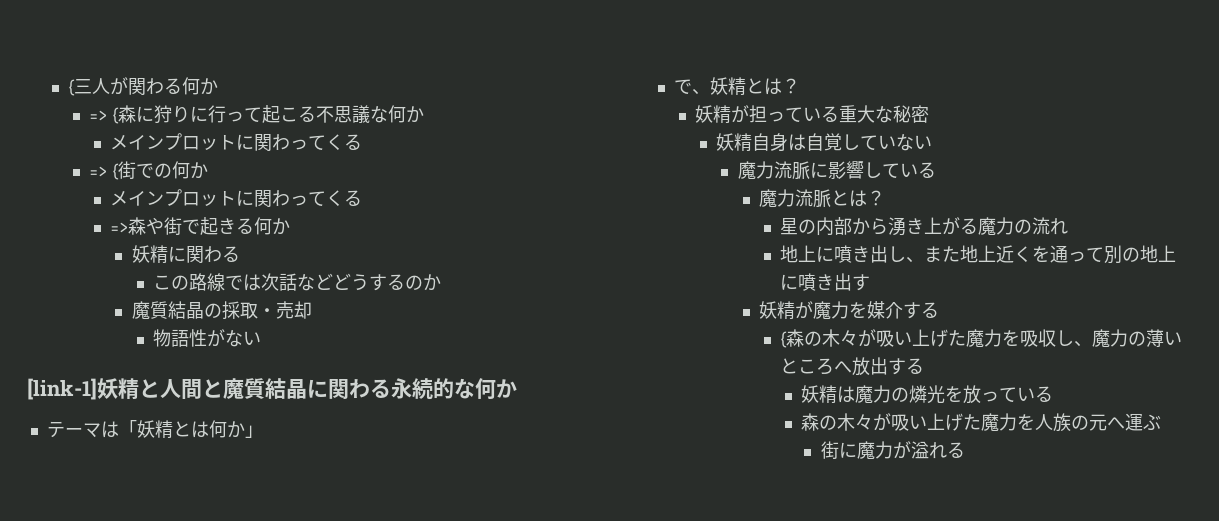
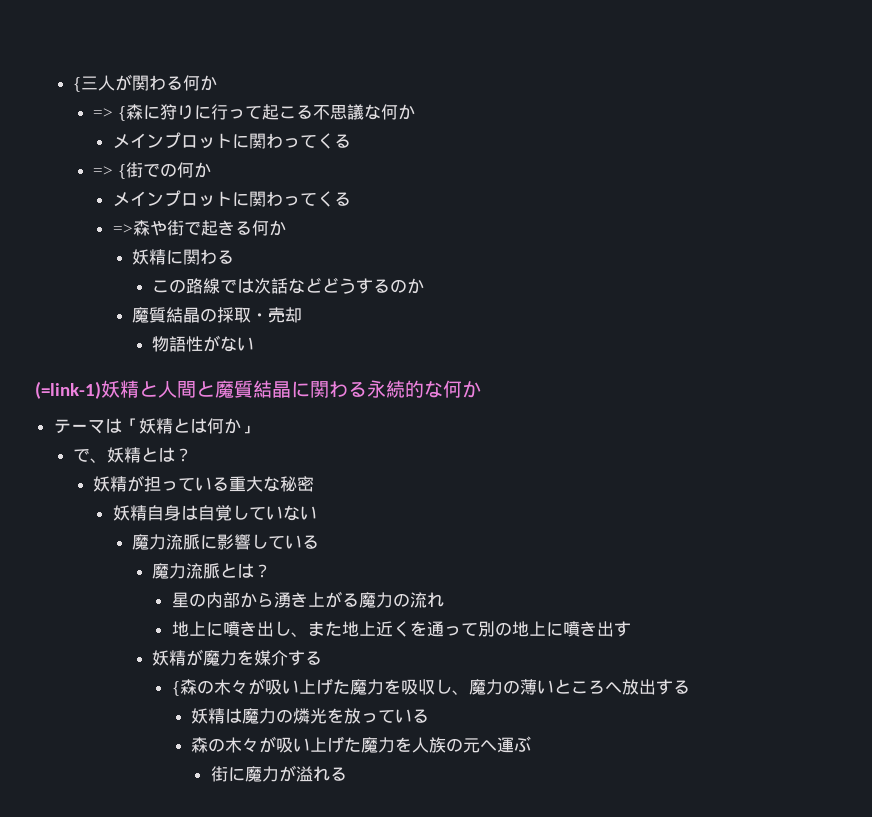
[27,378,97,400] [link-1] -> [35,381,101,399] (=link-1)

